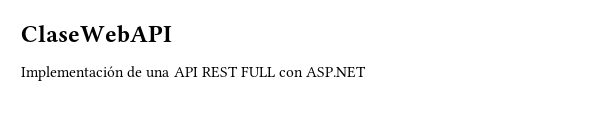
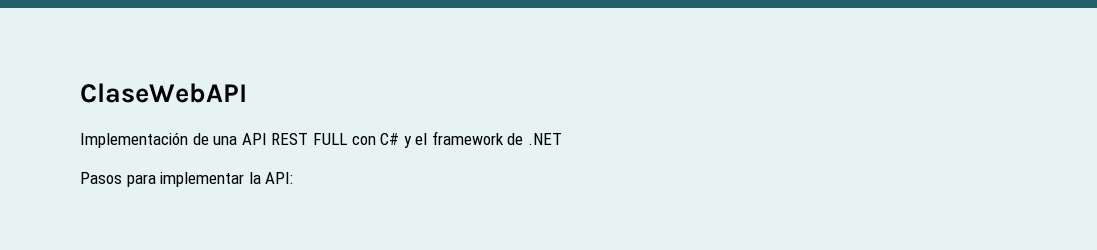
[306,66,367,78] ASP.NET -> [380,131,563,148] [80,172,294,187] C# y el framework de .NET // Pasos para implementar la API:

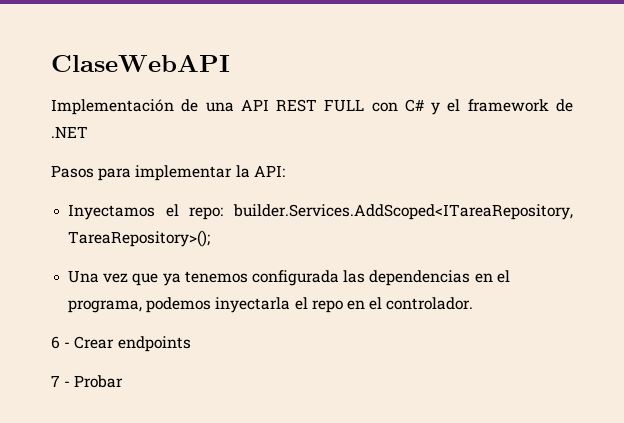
(294, 178) none -> [68,204,573,220] [68,230,211,247] [68,270,510,286] [68,297,474,313] [51,336,191,352] [51,375,124,388] // Inyectamos el repo: builder.Services.AddScoped<ITareaRepository, TareaRepository>(); // Una vez que ya tenemos configurada las dependencias en el programa, podemos inyectarla el repo en el controlador. // 6 - Crear endpoints // 7 - Probar

